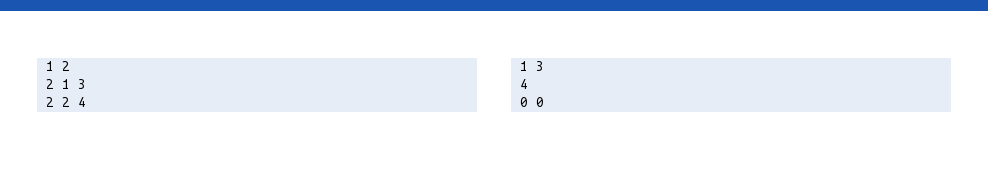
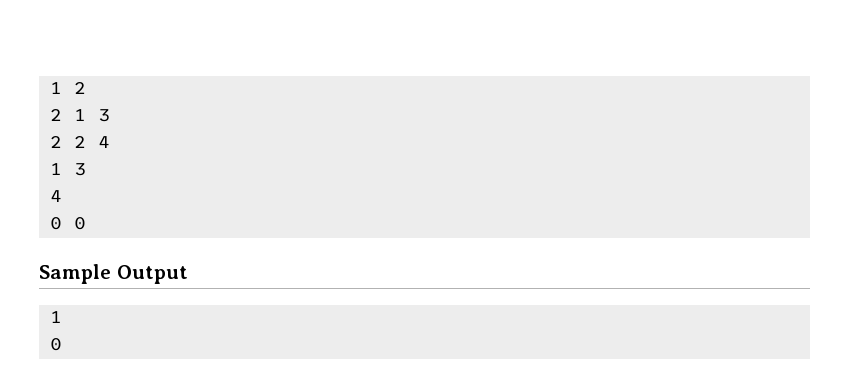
(544, 102) none -> [39,264,188,284] [49,311,62,323] [49,338,62,351] // Sample Output // 1 // 0

